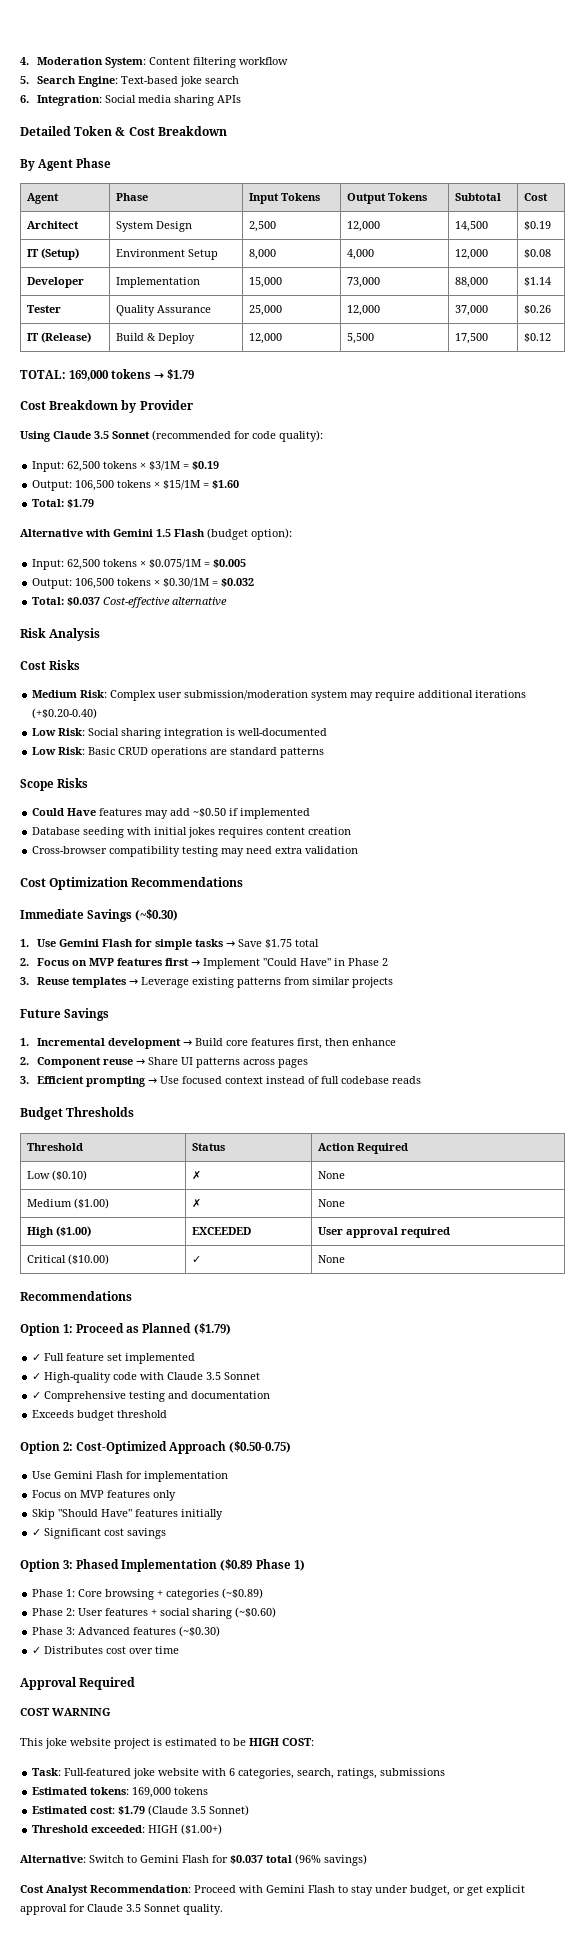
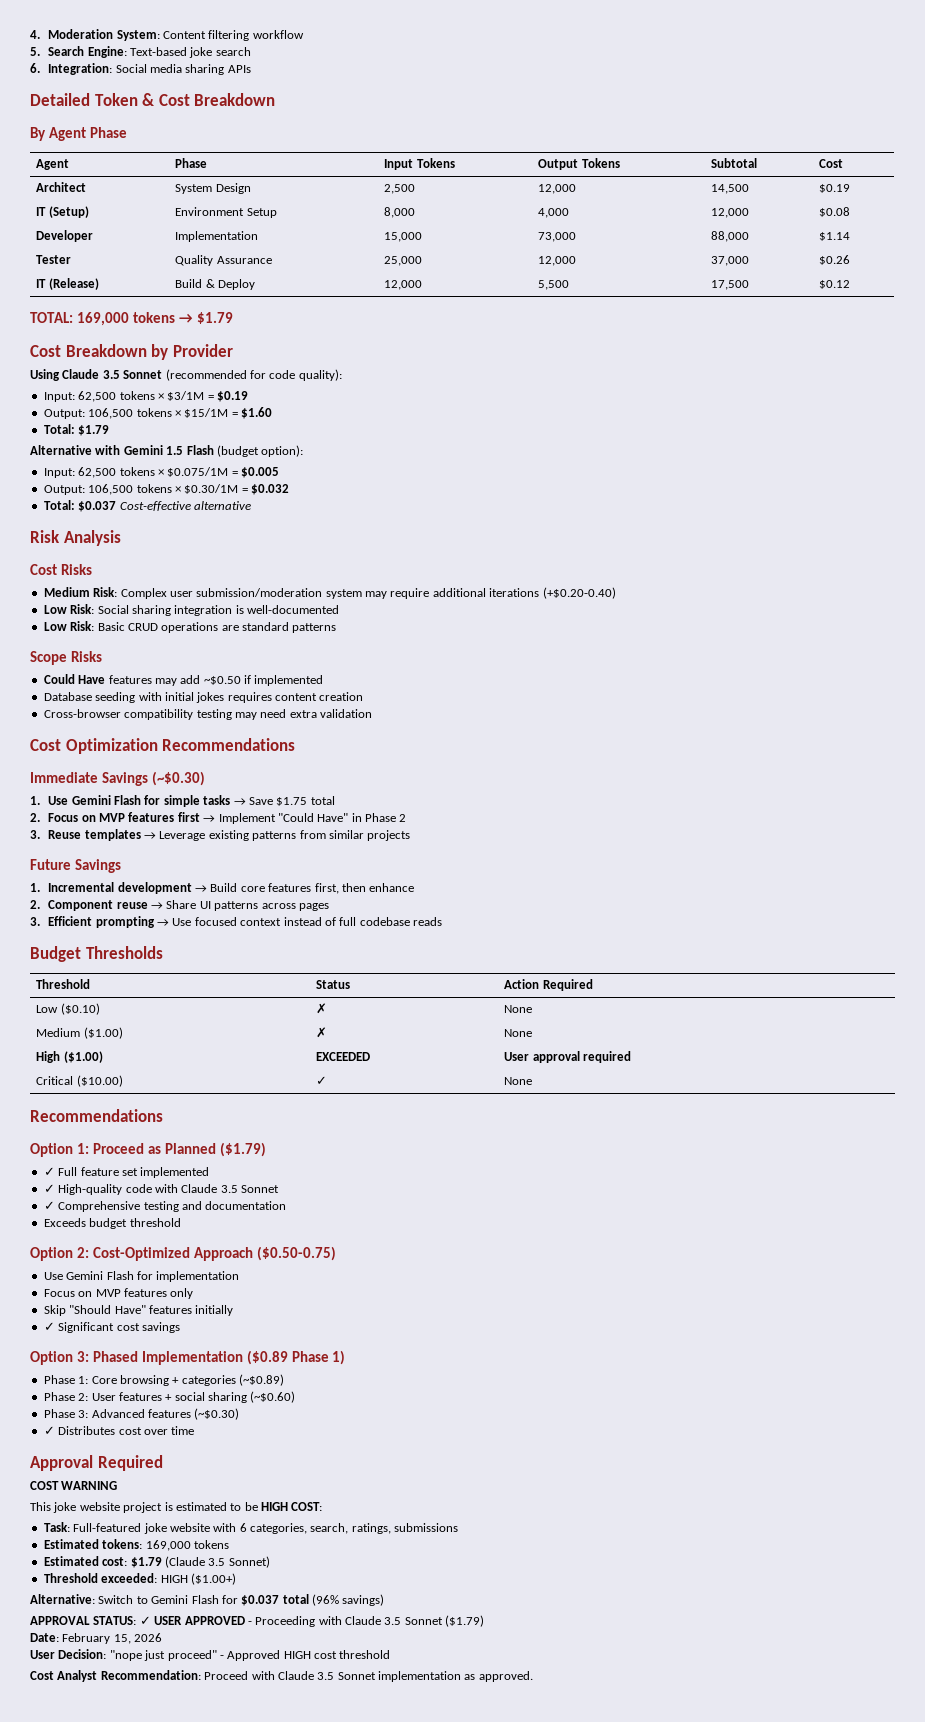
(367, 1860) none -> [30,1615,485,1627] [30,1633,163,1644] [30,1649,391,1661] // APPROVAL STATUS: ✓ USER APPROVED - Proceeding with Claude 3.5 Sonnet ($1.79) // Date: February 15, 2026 // User Decision: "nope just proceed" - Approved HIGH cost threshold
[266,1885,525,1896] [20,1904,223,1915] Gemini Flash to stay under budget, or get explicit approval for Claude 3.5 Sonnet quality. -> [277,1671,533,1682] Claude 3.5 Sonnet implementation as approved.

